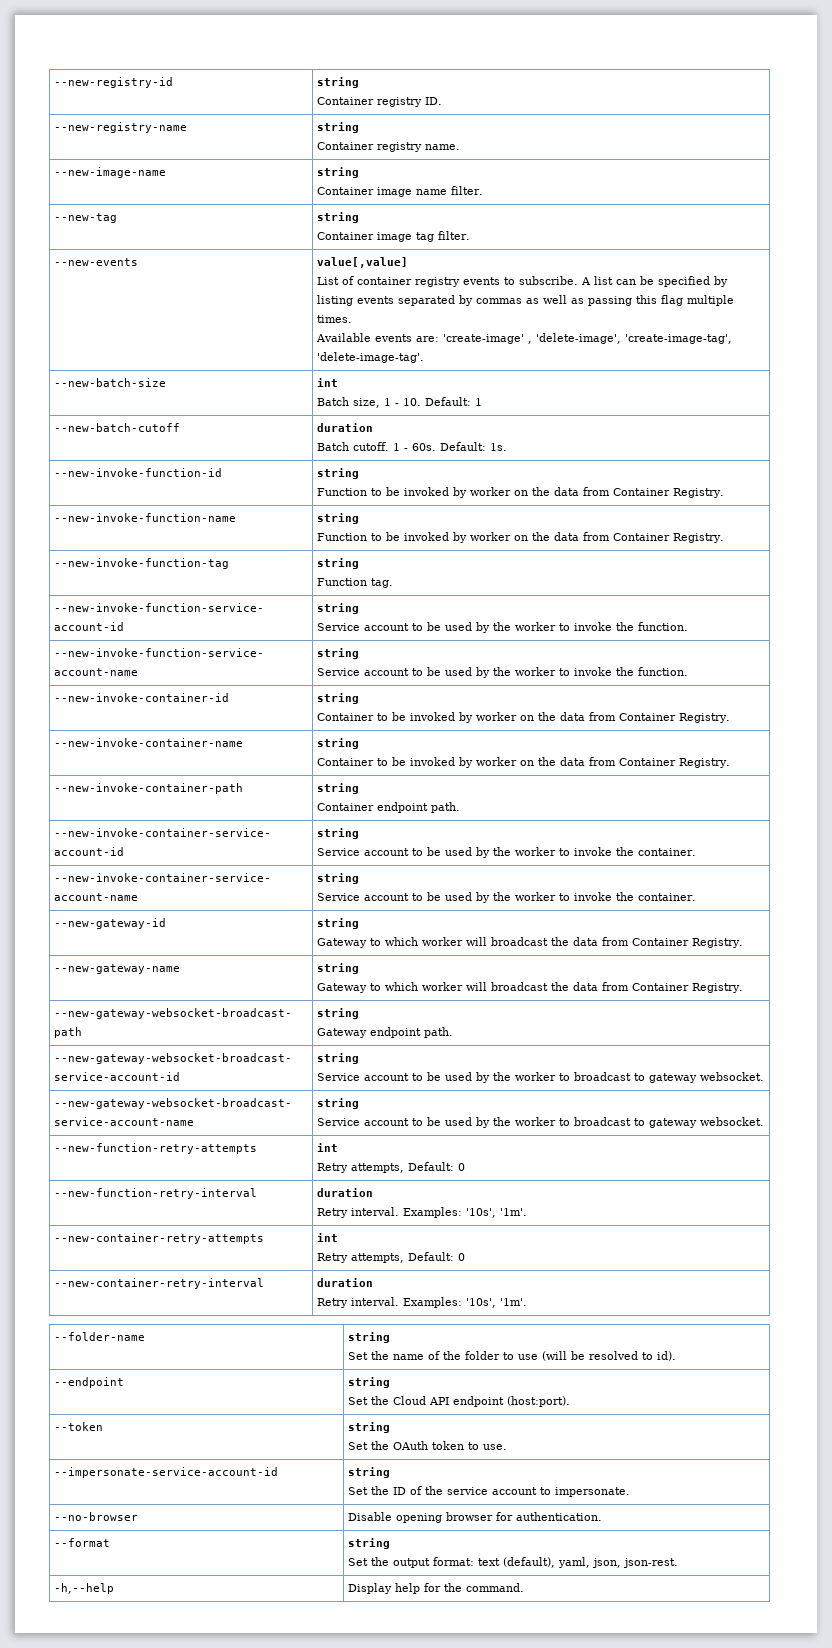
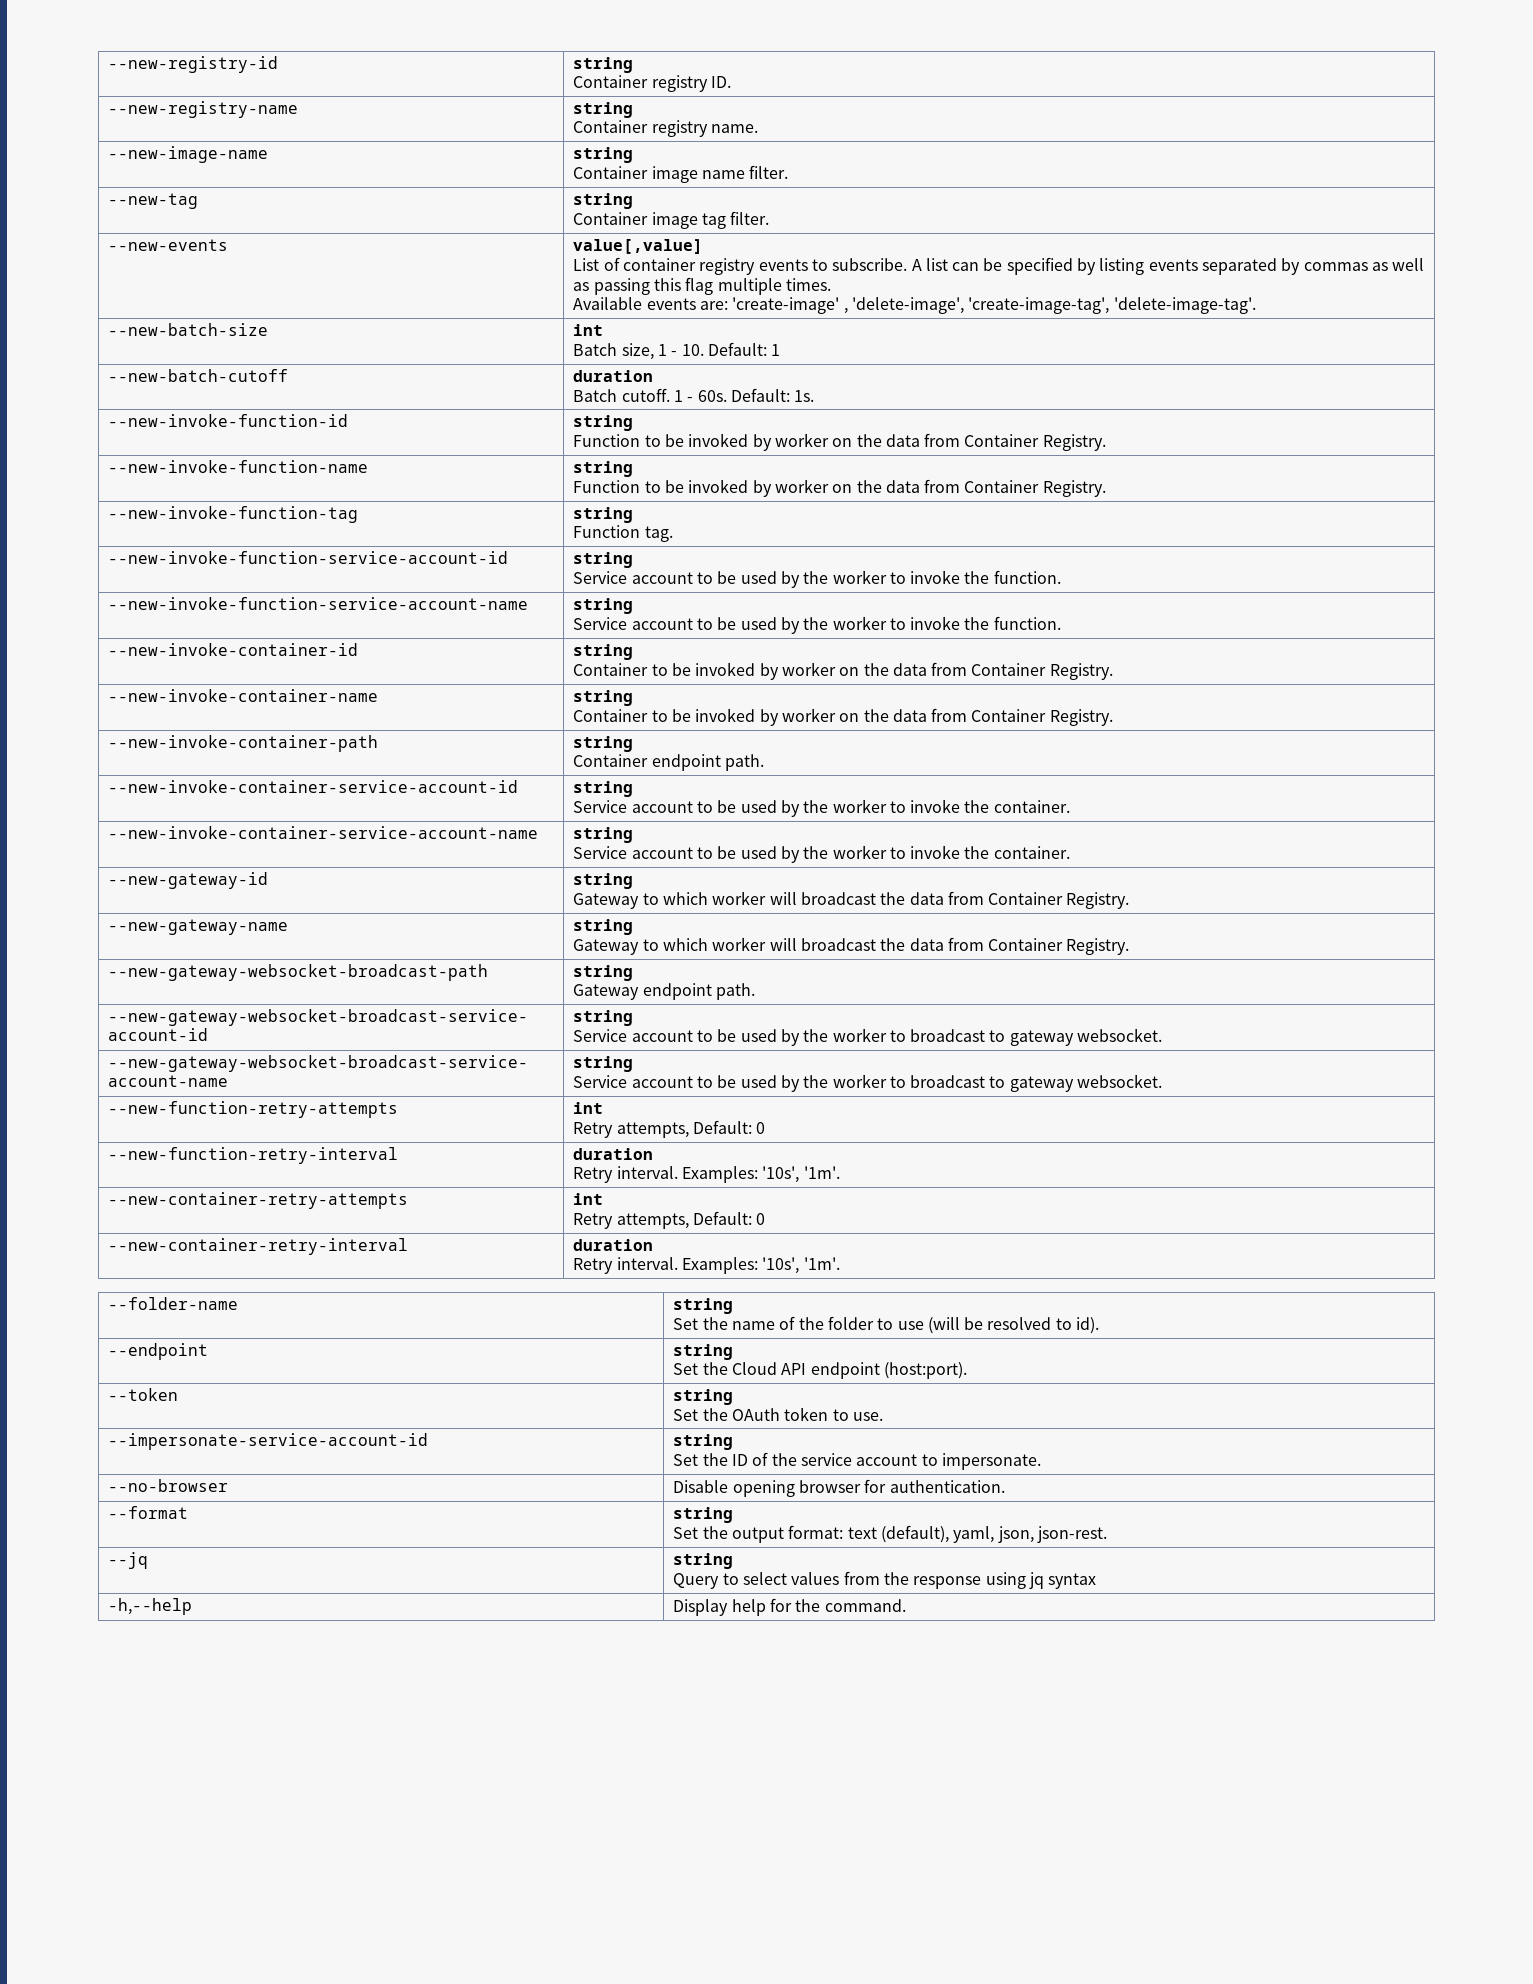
(679, 1563) none -> [108,1552,149,1569] [673,1553,734,1569] [673,1571,1097,1589] // --jq | string // Query to select values from the response using jq syntax

